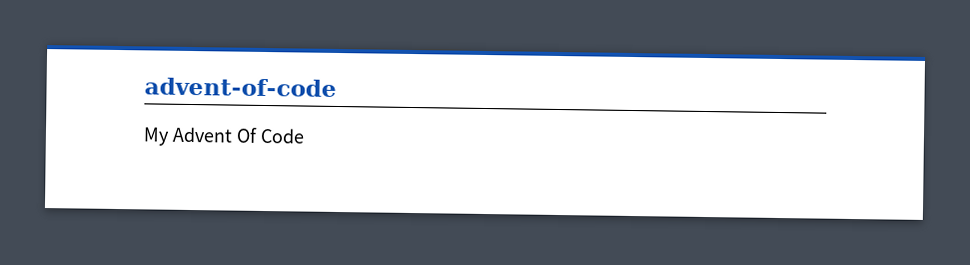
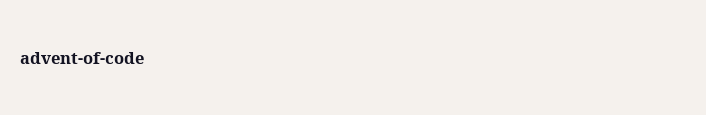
[143,126,305,146] // My Advent Of Code -> (144, 58) none

